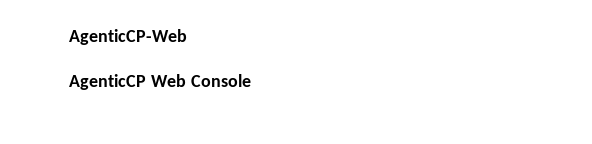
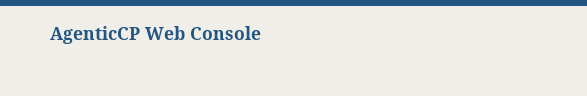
[69,29,187,45] AgenticCP-Web // -> (50, 35) none

